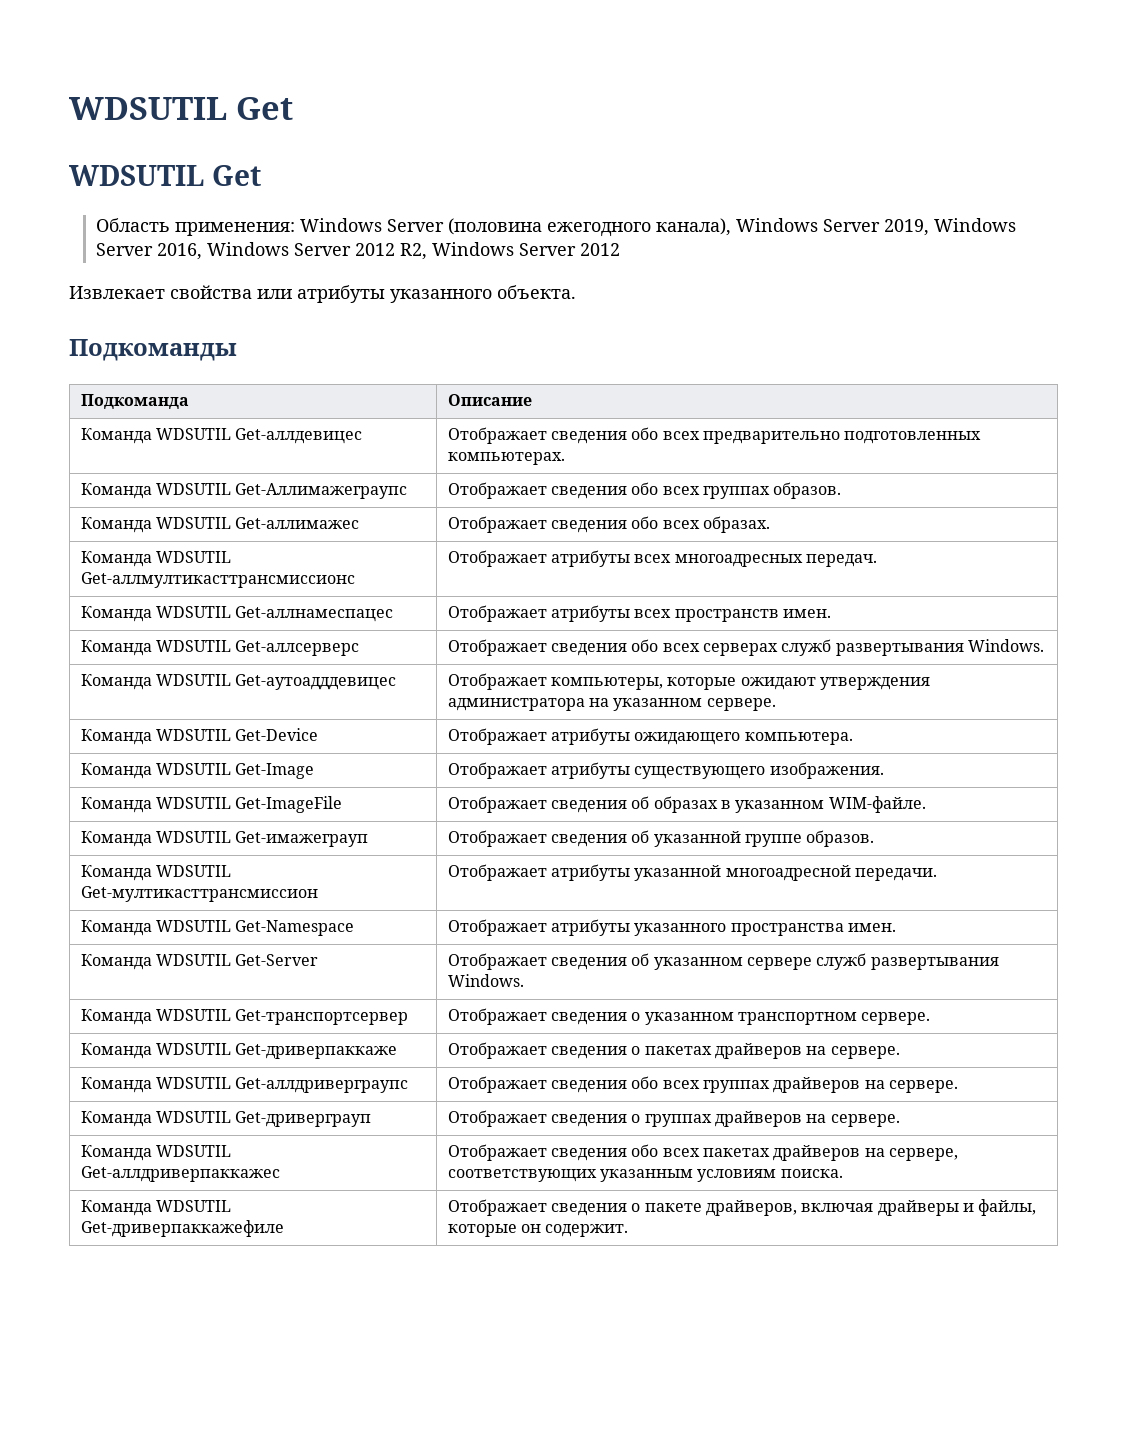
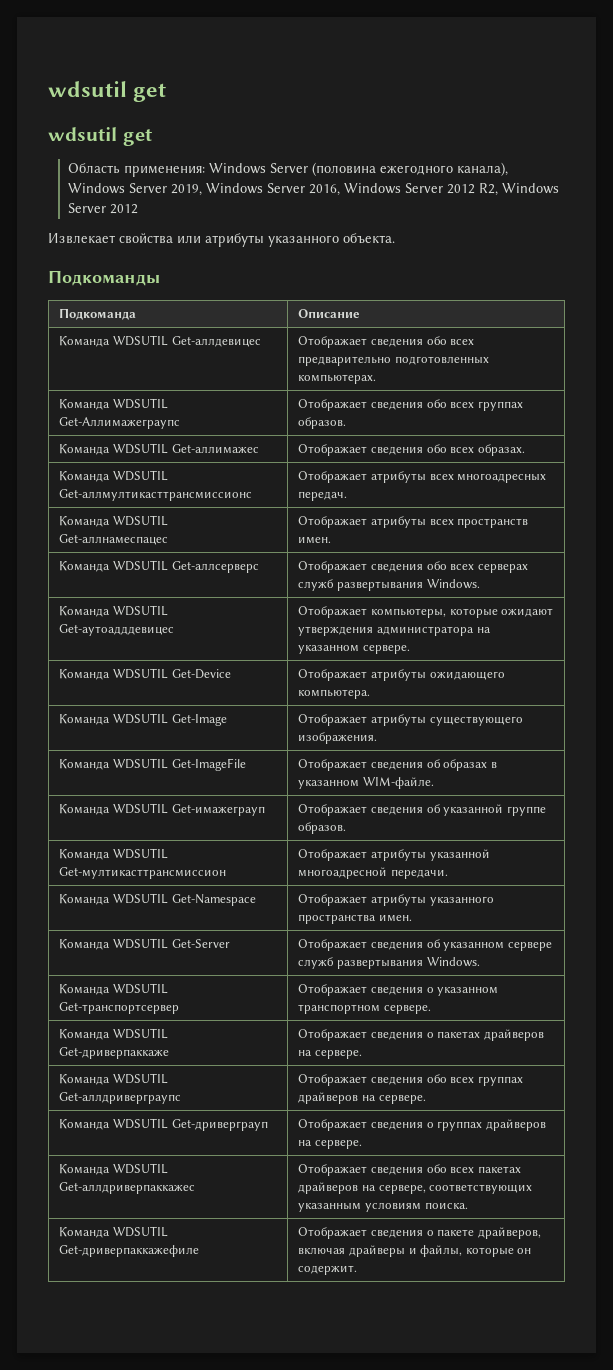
[69,97,293,120] [69,165,261,186] WDSUTIL Get // WDSUTIL Get -> [48,81,167,102] [48,127,152,146] wdsutil get // wdsutil get

